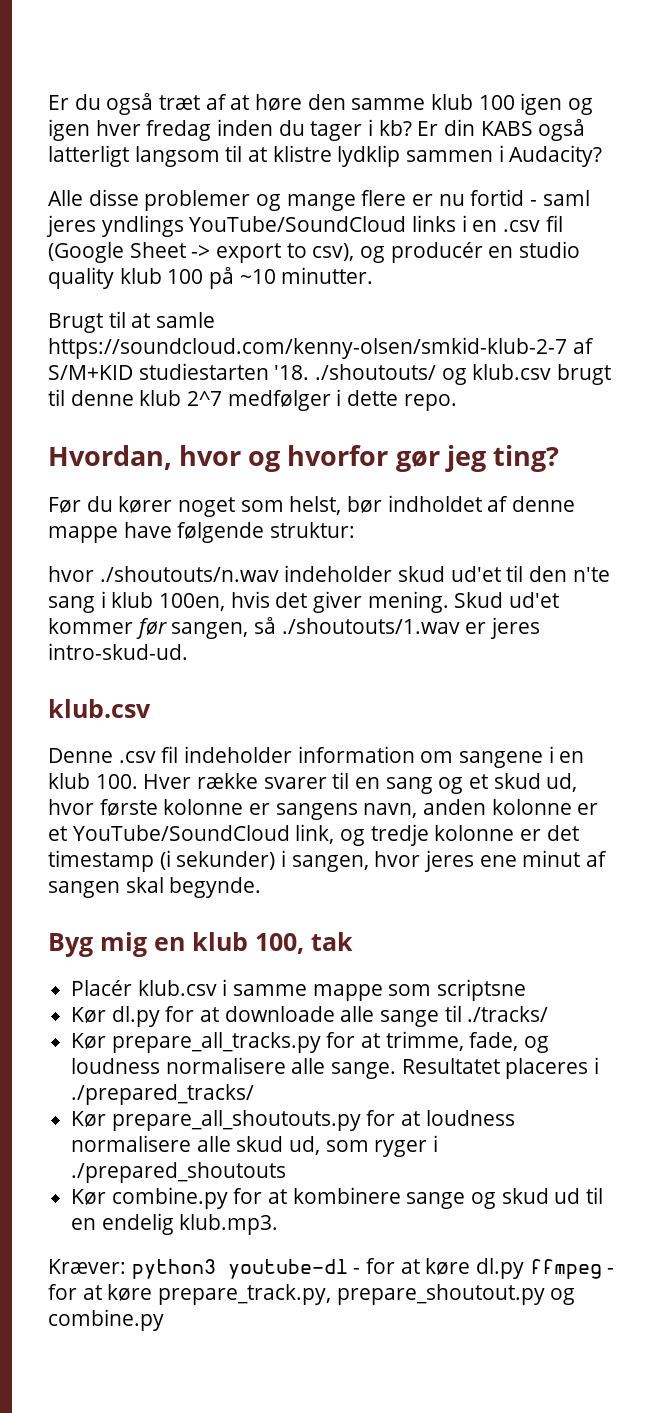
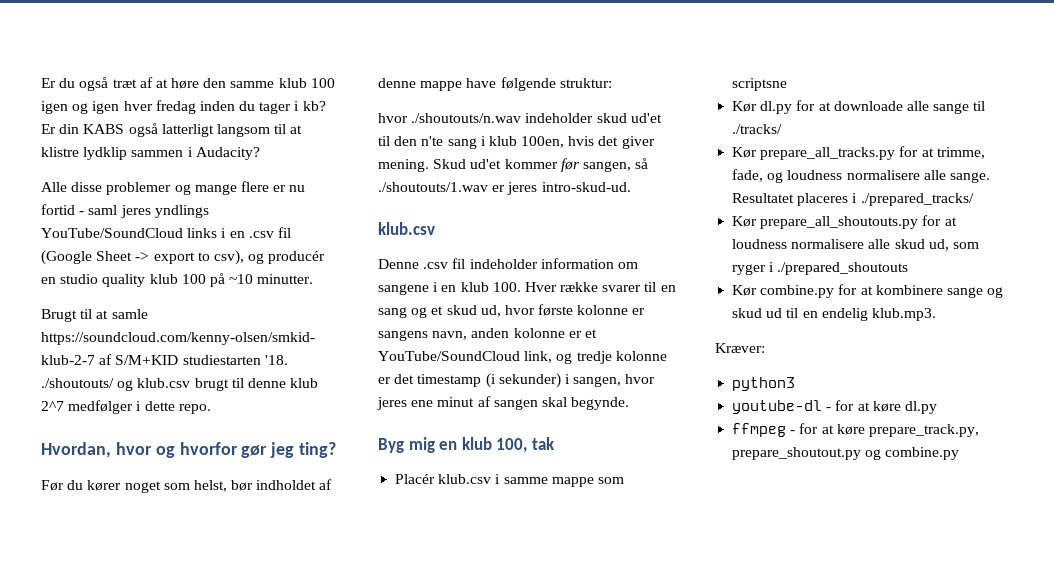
(126, 1266) none -> (765, 348) //
(216, 1269) none -> (796, 384) //
(525, 1268) none -> (937, 407) //

